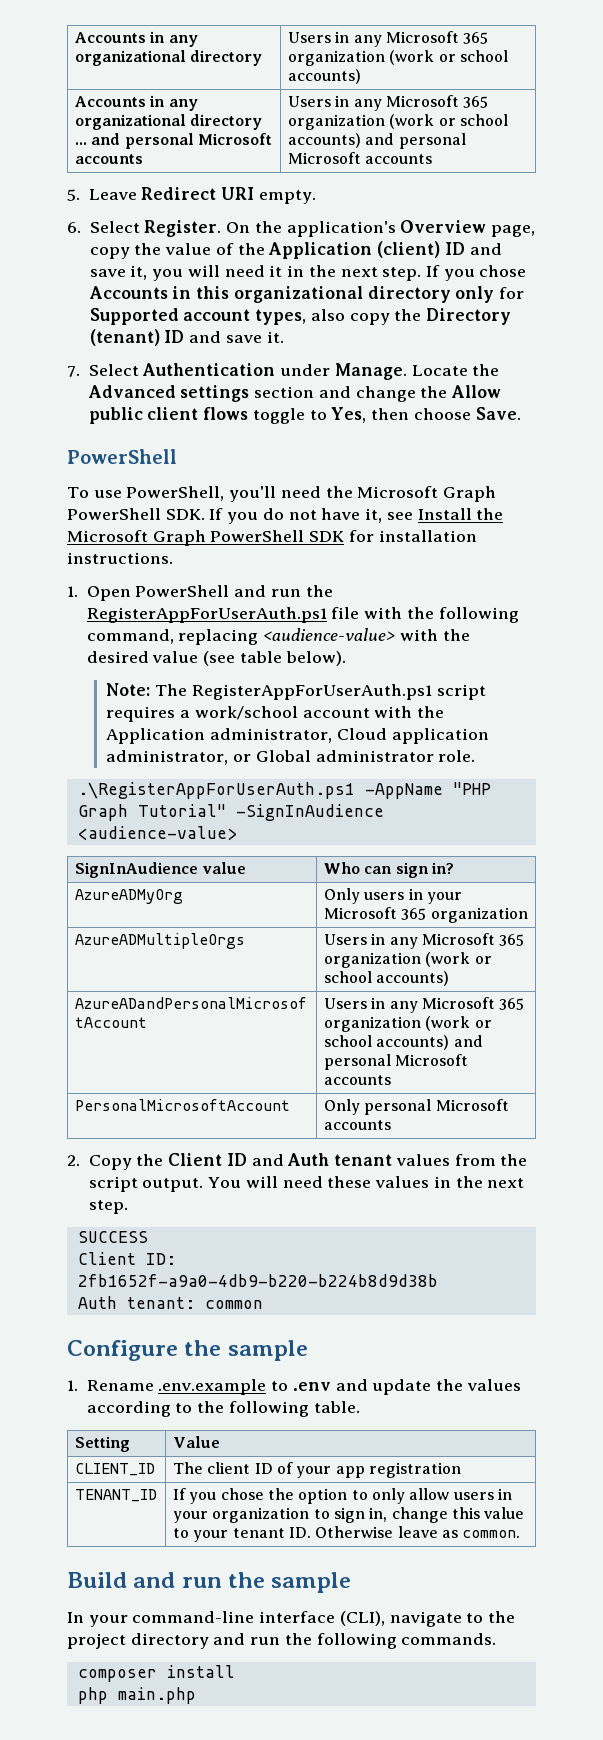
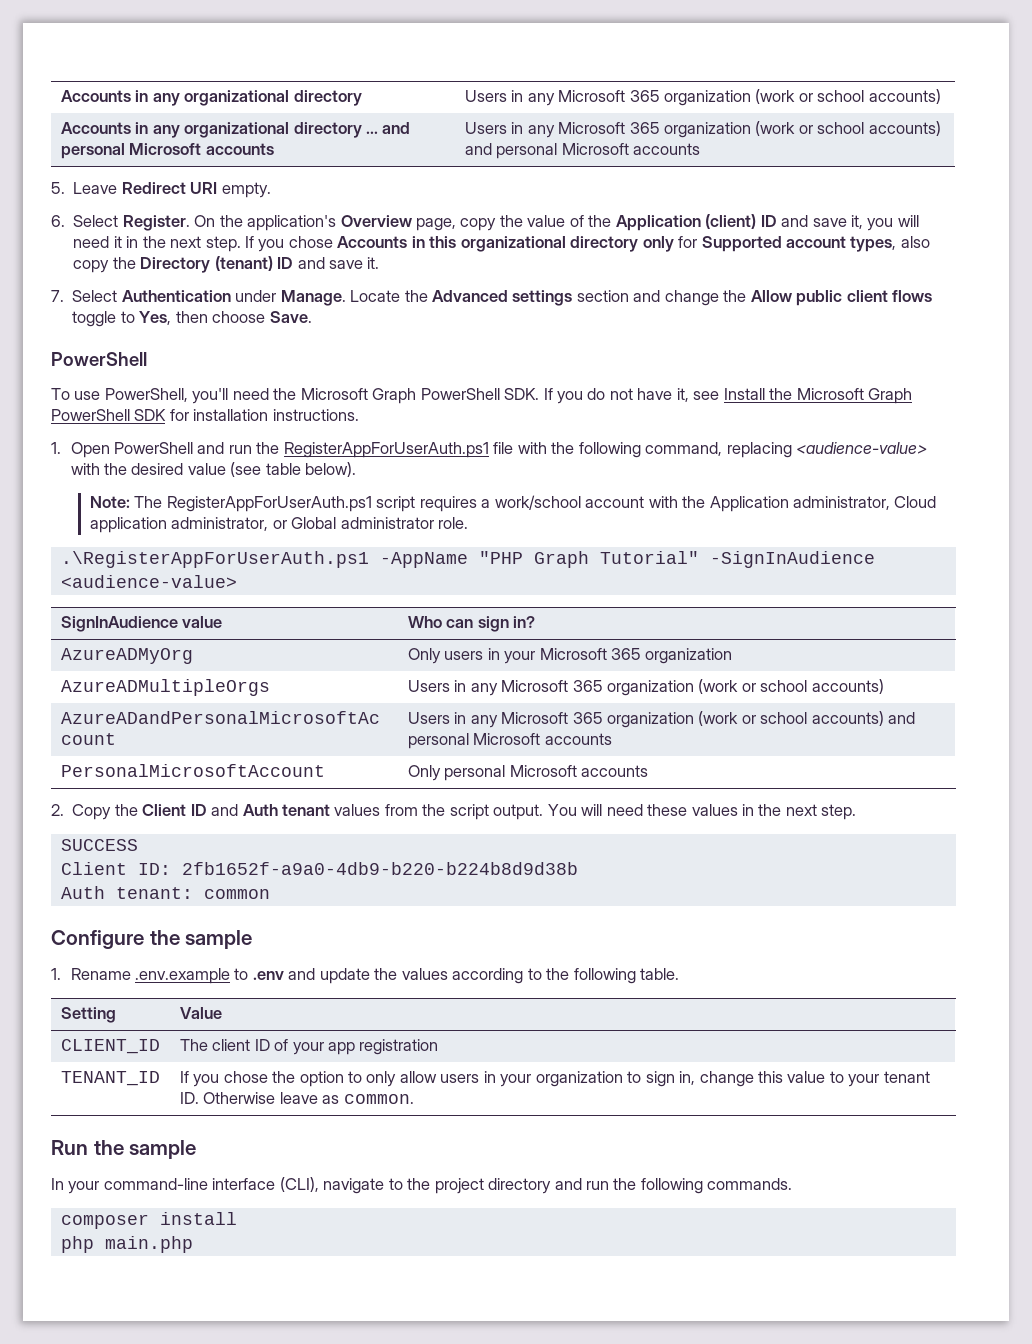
[67,1572,222,1588] Build and run -> [51,1140,88,1155] Run

